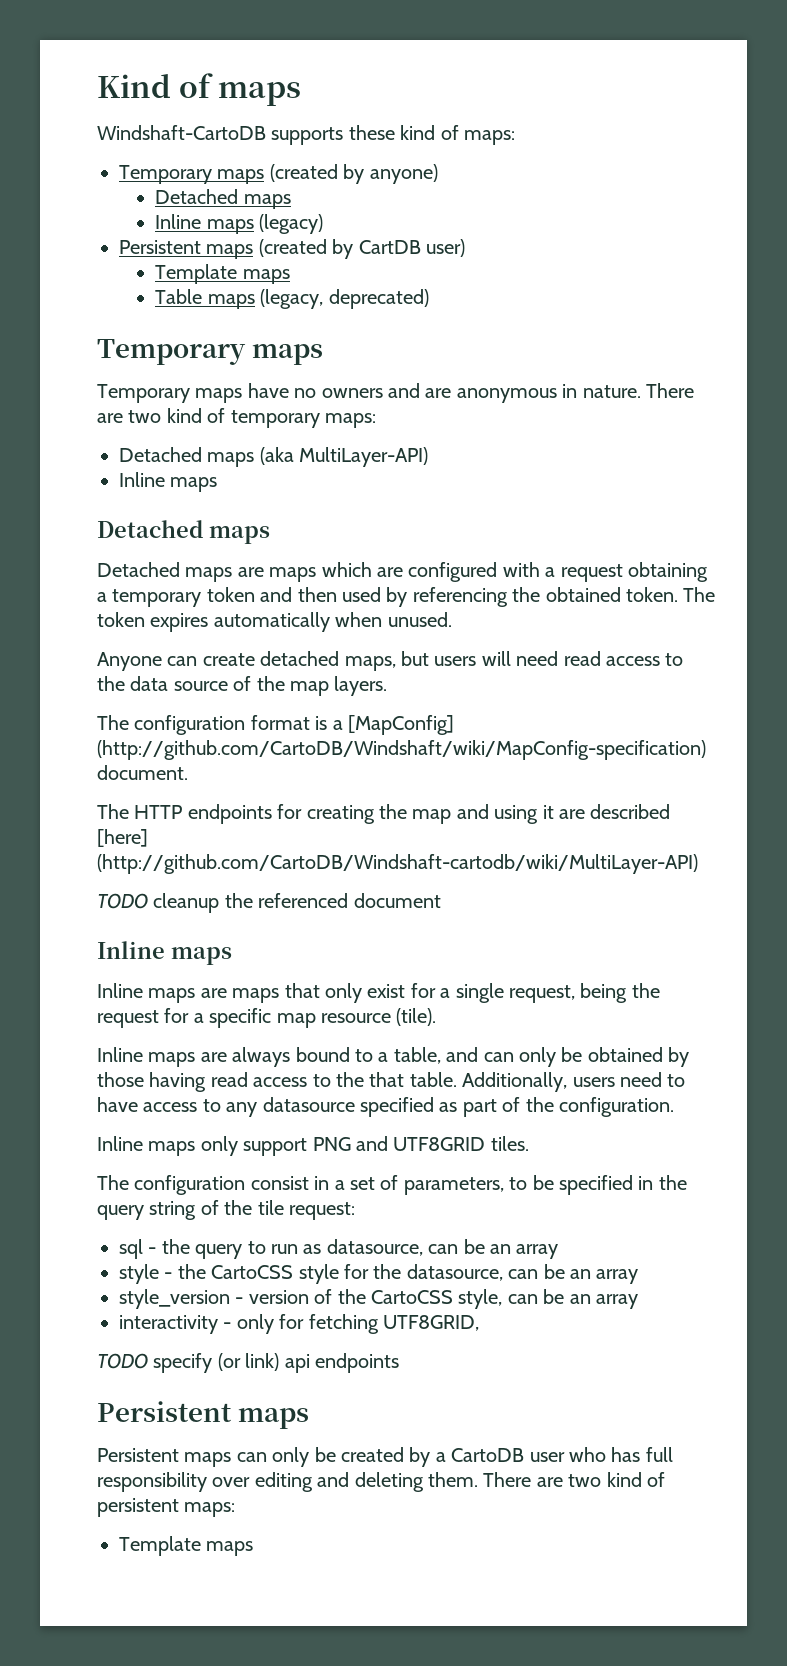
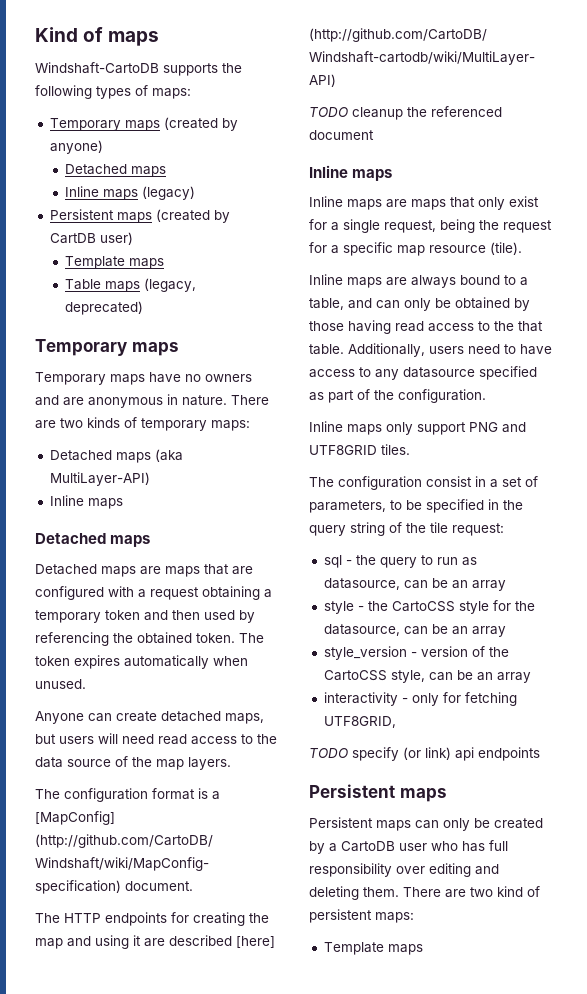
[348,125,436,140] these kind -> [222,63,242,73] [35,85,131,99] the following types
[166,408,202,423] kind -> [87,417,120,428] kinds
[321,562,372,577] which -> [204,564,229,575] that

